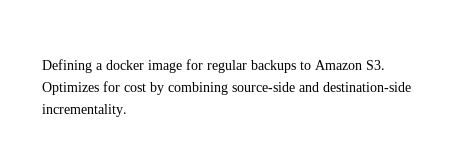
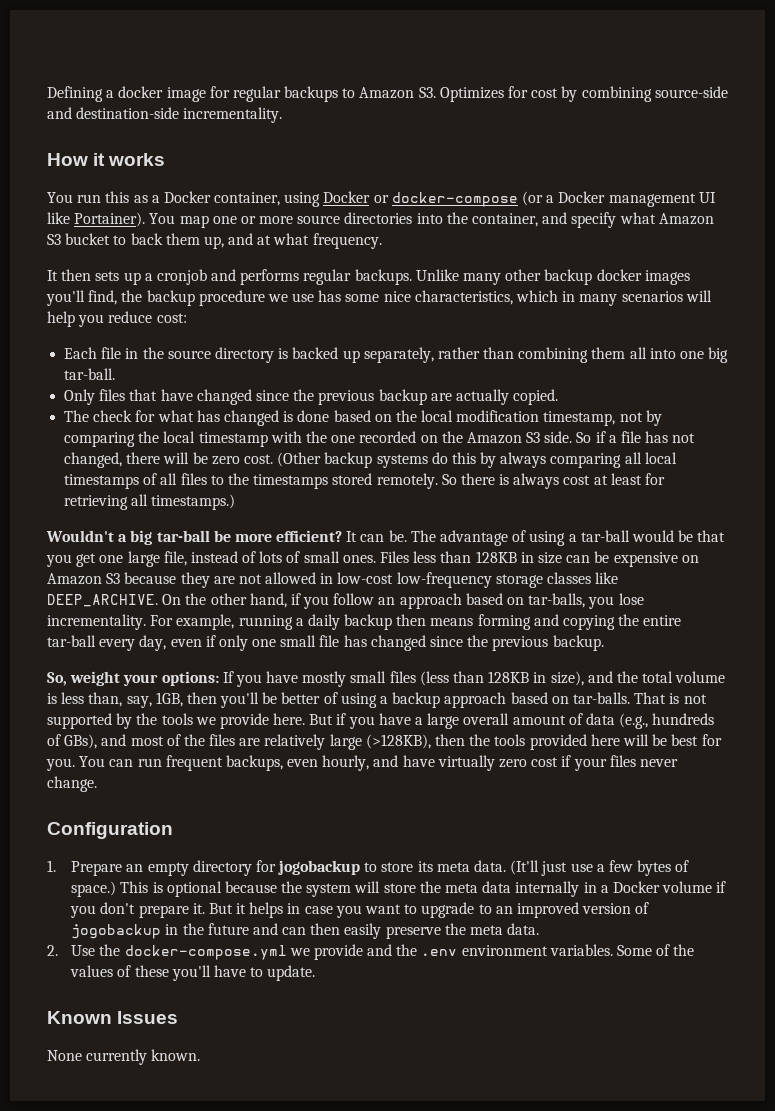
(127, 110) none -> [47,153,166,166] [47,191,716,207] [47,212,714,228] [47,233,382,249] [47,269,690,285] [46,290,712,306] [47,311,187,327] [64,347,729,363] [64,368,116,380] [64,389,559,405] [64,410,662,426] [64,431,696,447] [64,452,677,468] [64,473,666,489] [64,494,236,510] [46,530,726,546] [46,551,699,567] [47,572,619,588] [47,593,644,609] [47,614,682,630] [47,635,604,651] [47,671,726,687] [47,692,707,708] [47,713,715,729] [47,734,722,750] [46,755,678,771] [47,776,97,792] [47,822,173,839] [47,860,690,876] [71,881,727,897] [70,902,650,918] [71,923,540,939] [47,944,695,960] [70,965,316,981] [47,1011,179,1024] [47,1049,201,1065] // How it works // You run this as a Docker container, using Docker or docker-compose (or a Docker management UI like Portainer). You map one or more source directories into the container, and specify what Amazon S3 bucket to back them up, and at what frequency. // It then sets up a cronjob and performs regular backups. Unlike many other backup docker images you'll find, the backup procedure we use has some nice characteristics, which in many scenarios will help you reduce cost: // Each file in the source directory is backed up separately, rather than combining them all into one big tar-ball. // Only files that have changed since the previous backup are actually copied. // The check for what has changed is done based on the local modification timestamp, not by comparing the local timestamp with the one recorded on the Amazon S3 side. So if a file has not changed, there will be zero cost. (Other backup systems do this by always comparing all local timestamps of all files to the timestamps stored remotely. So there is always cost at least for retrieving all timestamps.) // Wouldn't a big tar-ball be more efficient? It can be. The advantage of using a tar-ball would be that you get one large file, instead of lots of small ones. Files less than 128KB in size can be expensive on Amazon S3 because they are not allowed in low-cost low-frequency storage classes like DEEP_ARCHIVE. On the other hand, if you follow an approach based on tar-balls, you lose incrementality. For example, running a daily backup then means forming and copying the entire tar-ball every day, even if only one small file has changed since the previous backup. // So, weight your options: If you have mostly small files (less than 128KB in size), and the total volume is less than, say, 1GB, then you'll be better of using a backup approach based on tar-balls. That is not supported by the tools we provide here. But if you have a large overall amount of data (e.g., hundreds of GBs), and most of the files are relatively large (>128KB), then the tools provided here will be best for you. You can run frequent backups, even hourly, and have virtually zero cost if your files never change. // Configuration // 1. Prepare an empty directory for jogobackup to store its meta data. (It'll just use a few bytes of space.) This is optional because the system will store the meta data internally in a Docker volume if you don't prepare it. But it helps in case you want to upgrade to an improved version of jogobackup in the future and can then easily preserve the meta data. // 2. Use the docker-compose.yml we provide and the .env environment variables. Some of the values of these you'll have to update. // Known Issues // None currently known.

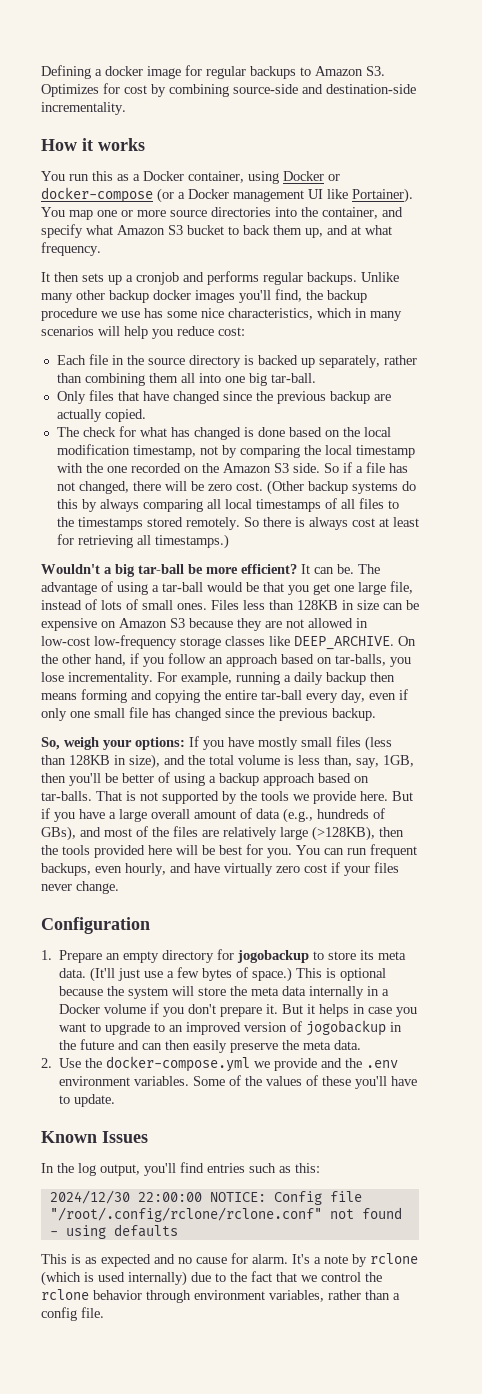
[70,671,121,686] weight -> [64,737,99,750] weigh
[47,1049,201,1065] None currently known. -> [41,1162,320,1176] [49,1190,362,1205] [49,1207,402,1222] [49,1224,178,1239] [41,1253,418,1267] [41,1271,382,1286] [41,1289,400,1303] [41,1307,104,1321] In the log output, you'll find entries such as this: // 2024/12/30 22:00:00 NOTICE: Config file "/root/.config/rclone/rclone.conf" not found - using defaults // This is as expected and no cause for alarm. It's a note by rclone (which is used internally) due to the fact that we control the rclone behavior through environment variables, rather than a config file.

